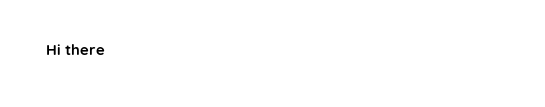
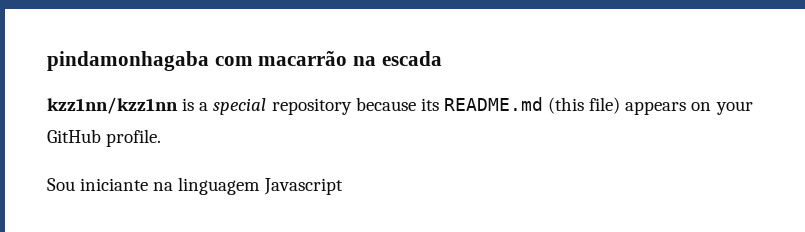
[46,44,106,55] Hi there -> [47,51,442,71] [47,97,753,115] [47,129,162,147] [47,177,343,195] pindamonhagaba com macarrão na escada // kzz1nn/kzz1nn is a special repository because its README.md (this file) appears on your GitHub profile. // Sou iniciante na linguagem Javascript

